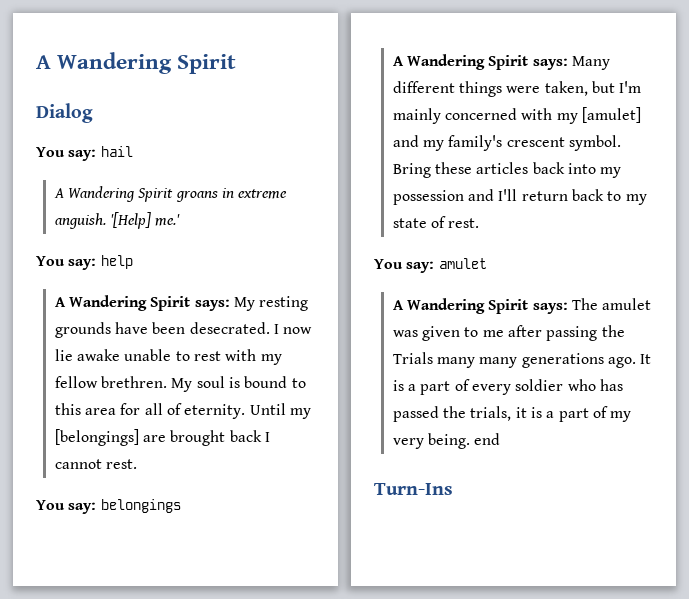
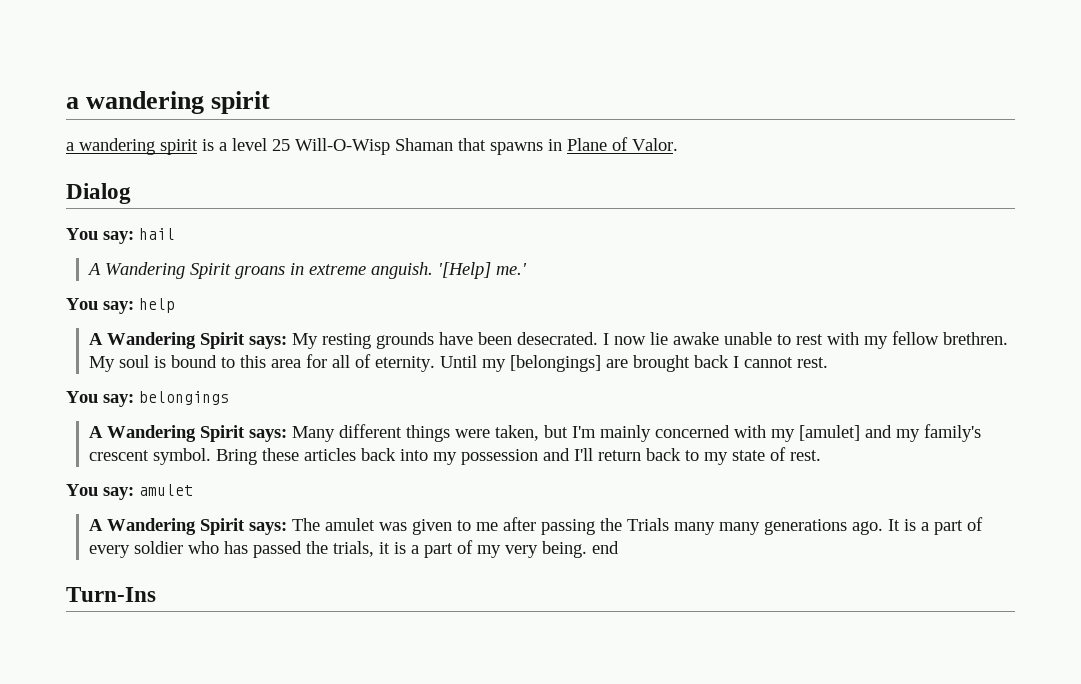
[36,52,237,74] A Wandering Spirit -> [66,91,271,114] [66,137,678,155] a wandering spirit // a wandering spirit is a level 25 Will-O-Wisp Shaman that spawns in Plane of Valor.

